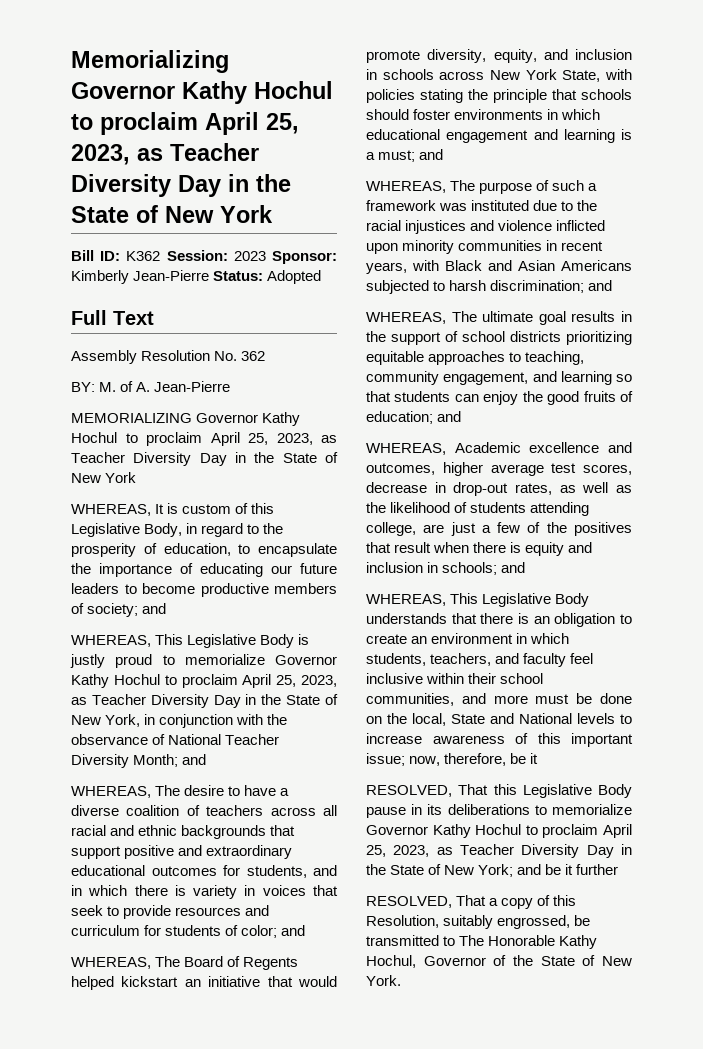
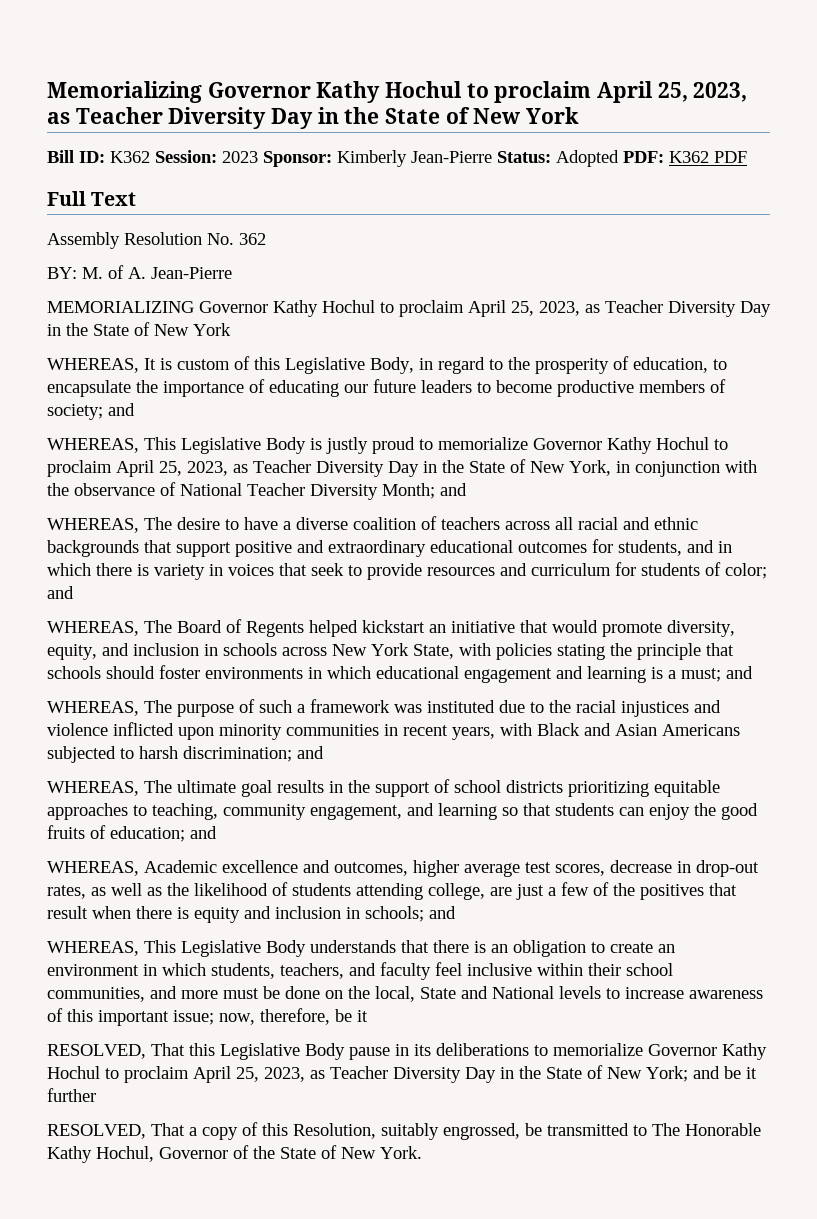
(322, 277) none -> [623,151,747,163] PDF: K362 PDF

